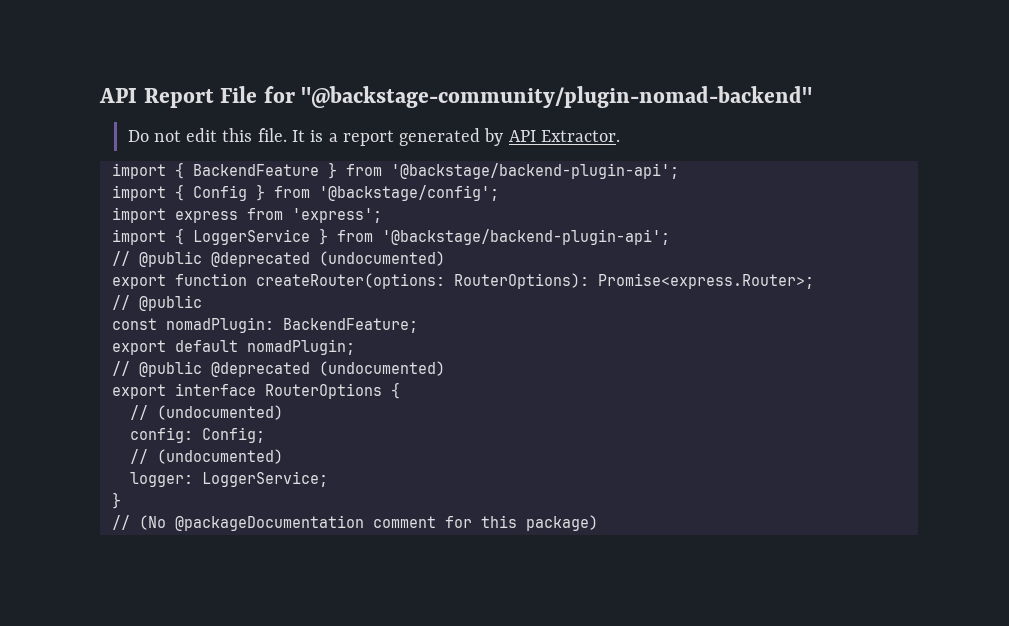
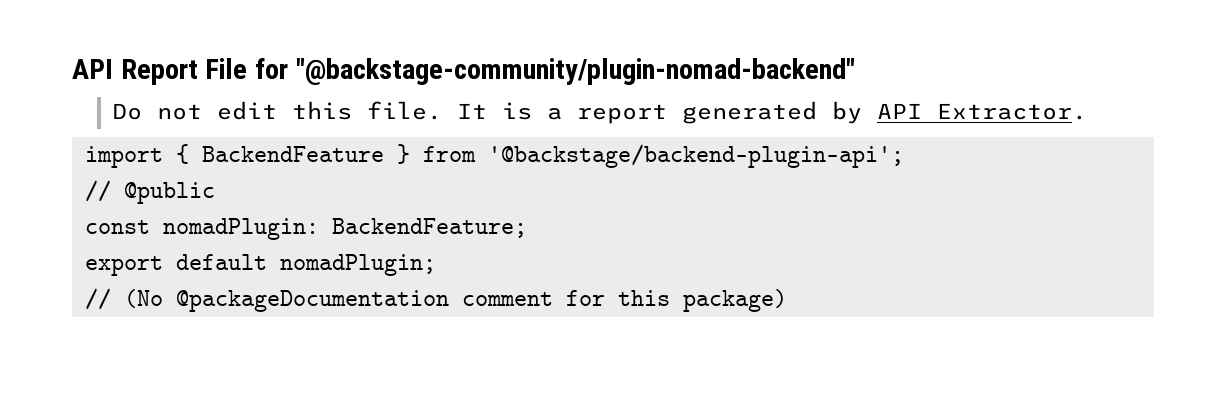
[111,184,499,201] [111,207,382,223] [111,228,670,245] [111,251,445,267] [111,273,814,289] // import { Config } from '@backstage/config'; // import express from 'express'; // import { LoggerService } from '@backstage/backend-plugin-api'; // // @public @deprecated (undocumented) // export function createRouter(options: RouterOptions): Promise<express.Router>; -> (904, 156) none
[111,361,445,377] [111,382,400,399] [129,405,283,420] [129,427,265,443] [129,449,283,464] [129,471,328,487] [111,492,121,509] // // @public @deprecated (undocumented) // export interface RouterOptions { // // (undocumented) // config: Config; // // (undocumented) // logger: LoggerService; // } -> (436, 265) none

